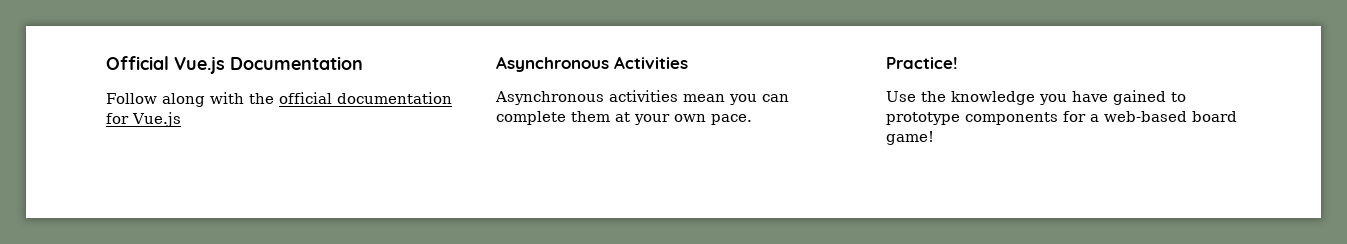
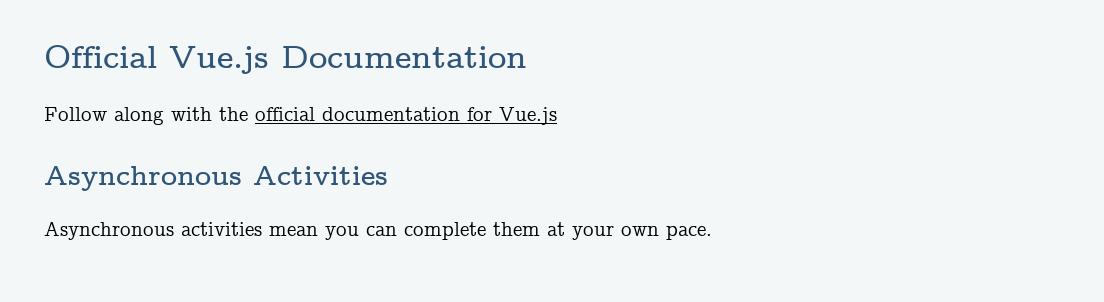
[886,57,958,69] [886,90,1186,105] [886,111,1237,125] [886,131,934,145] // Practice! // Use the knowledge you have gained to prototype components for a web-based board game! -> (712, 232) none

